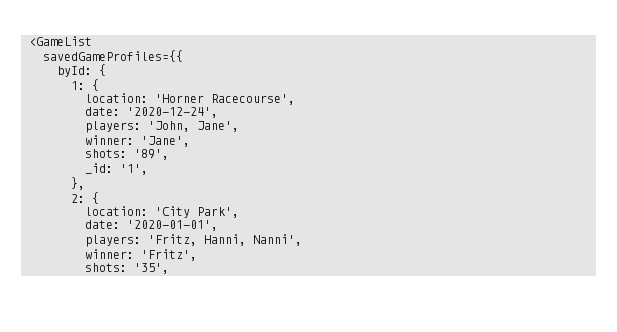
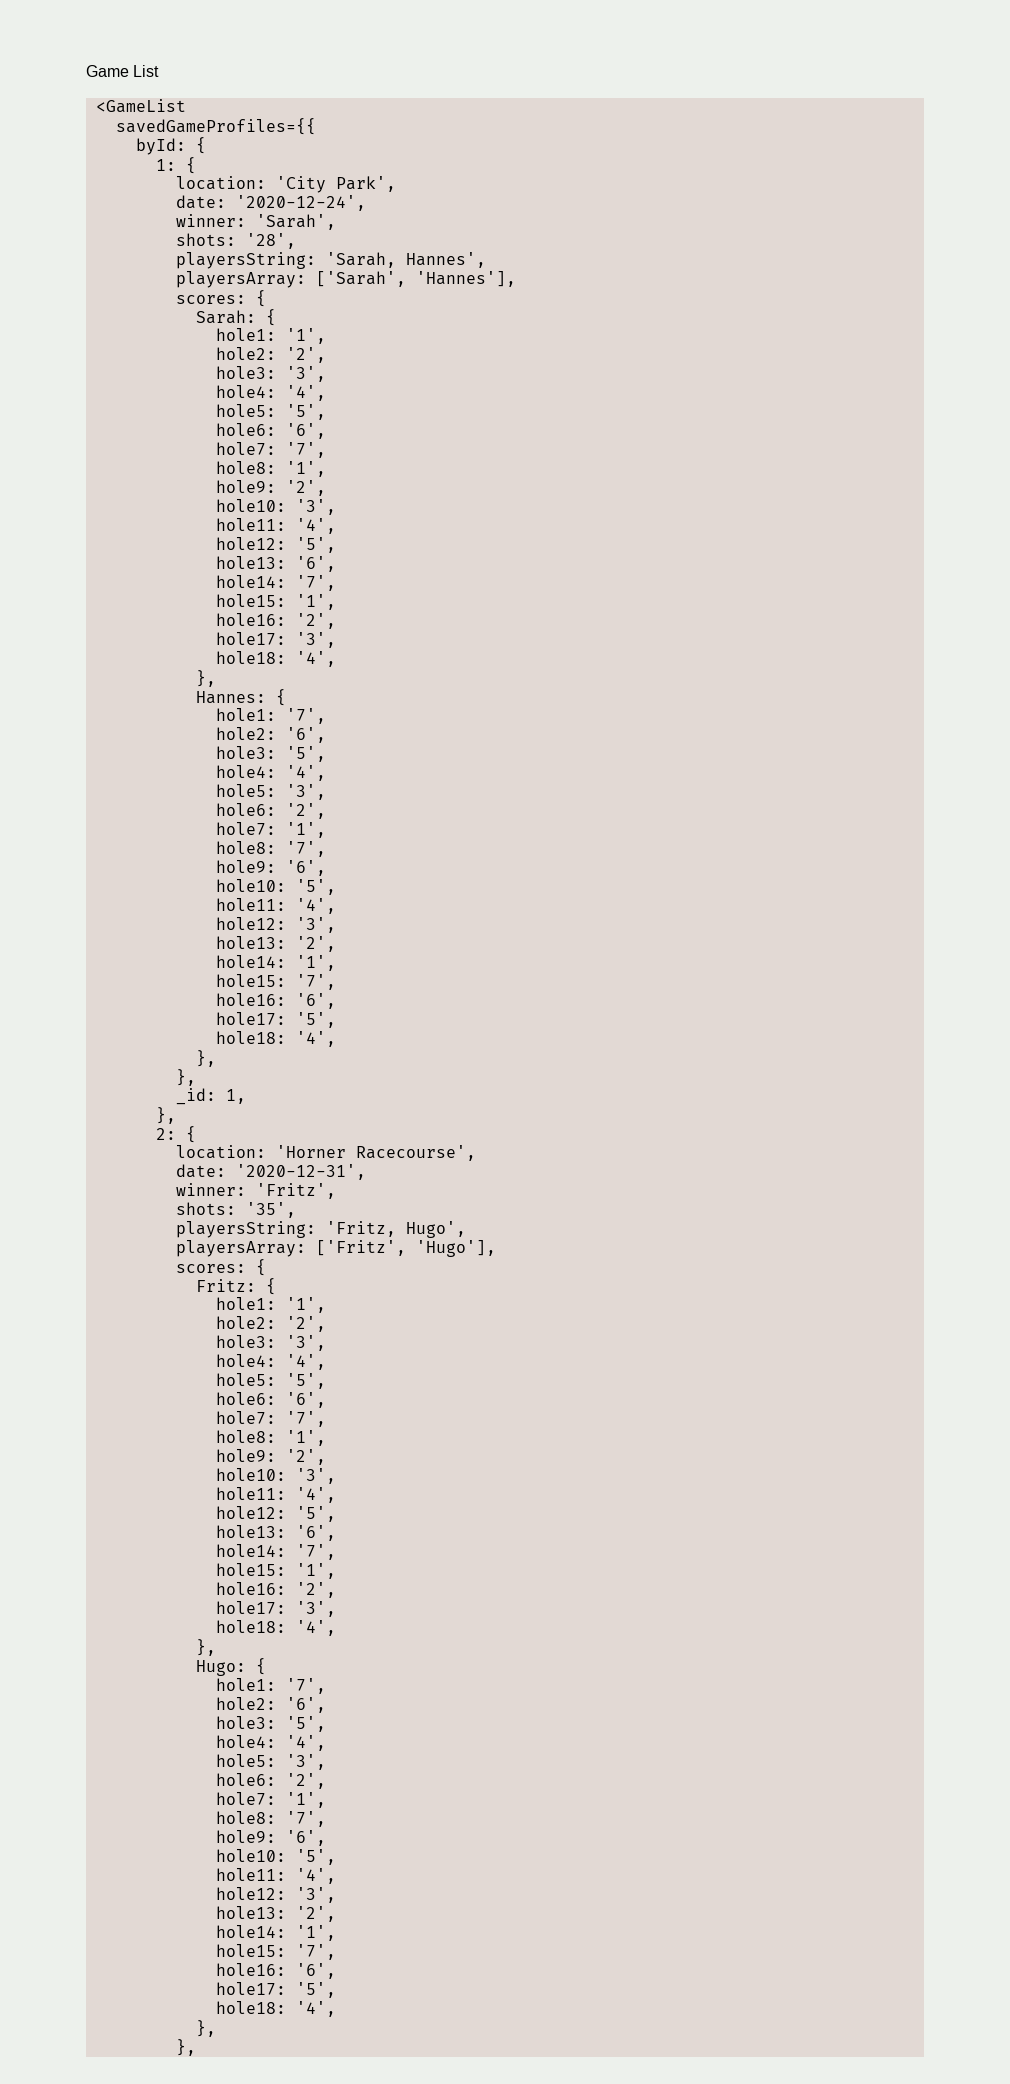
(28, 41) none -> [86,65,160,77] Game List //
[154,94,295,105] 'Horner Racecourse', -> [275,176,396,193] 'City Park',
[84,121,239,133] [84,135,190,147] [84,149,169,160] // players: 'John, Jane', // winner: 'Jane', // shots: '89', -> [175,214,336,230] [175,233,296,249] [175,252,486,269] [175,271,516,288] [175,290,266,307] [195,309,276,326] [215,328,326,344] [215,347,326,363] [215,366,326,382] [215,385,326,401] [215,404,326,420] [215,423,326,439] [215,442,326,458] [215,461,326,477] [215,480,326,496] [215,499,336,515] [215,518,336,534] [215,537,336,553] [215,556,336,572] [215,575,336,591] [215,594,336,610] [215,613,336,629] [215,632,336,648] [215,651,336,667] [195,670,216,687] [195,689,286,706] [215,708,326,724] [215,727,326,743] [215,746,326,762] [215,765,326,781] [215,784,326,800] [215,803,326,819] [215,822,326,838] [215,841,326,857] [215,860,326,876] [215,879,336,895] [215,898,336,914] [215,917,336,933] [215,936,336,952] [215,955,336,971] [215,974,336,990] [215,993,336,1009] [215,1012,336,1028] [215,1031,336,1047] [195,1050,216,1067] [175,1069,196,1086] // winner: 'Sarah', // shots: '28', // playersString: 'Sarah, Hannes', // playersArray: ['Sarah', 'Hannes'], // scores: { // Sarah: { // hole1: '1', // hole2: '2', // hole3: '3', // hole4: '4', // hole5: '5', // hole6: '6', // hole7: '7', // hole8: '1', // hole9: '2', // hole10: '3', // hole11: '4', // hole12: '5', // hole13: '6', // hole14: '7', // hole15: '1', // hole16: '2', // hole17: '3', // hole18: '4', // }, // Hannes: { // hole1: '7', // hole2: '6', // hole3: '5', // hole4: '4', // hole5: '3', // hole6: '2', // hole7: '1', // hole8: '7', // hole9: '6', // hole10: '5', // hole11: '4', // hole12: '3', // hole13: '2', // hole14: '1', // hole15: '7', // hole16: '6', // hole17: '5', // hole18: '4', // }, // },
[119,164,148,175] '1', -> [225,1089,246,1104] 1,
[154,206,239,218] [84,220,218,231] [84,234,302,247] 'City Park', // date: '2020-01-01', // players: 'Fritz, Hanni, Nanni', -> [275,1145,476,1161] [175,1164,366,1180] 'Horner Racecourse', // date: '2020-12-31',
(169, 268) none -> [175,1221,466,1238] [175,1240,496,1257] [175,1259,266,1276] [195,1278,276,1295] [215,1297,326,1313] [215,1316,326,1332] [215,1335,326,1351] [215,1354,326,1370] [215,1373,326,1389] [215,1392,326,1408] [215,1411,326,1427] [215,1430,326,1446] [215,1449,326,1465] [215,1468,336,1484] [215,1487,336,1503] [215,1506,336,1522] [215,1525,336,1541] [215,1544,336,1560] [215,1563,336,1579] [215,1582,336,1598] [215,1601,336,1617] [215,1620,336,1636] [195,1639,216,1656] [195,1658,266,1676] [215,1678,326,1694] [215,1697,326,1713] [215,1716,326,1732] [215,1735,326,1751] [215,1754,326,1770] [215,1773,326,1789] [215,1792,326,1808] [215,1811,326,1827] [215,1830,326,1846] [215,1849,336,1865] [215,1868,336,1884] [215,1887,336,1903] [215,1906,336,1922] [215,1925,336,1941] [215,1944,336,1960] [215,1963,336,1979] [215,1982,336,1998] [215,2001,336,2017] [195,2020,216,2037] [175,2039,196,2056] // playersString: 'Fritz, Hugo', // playersArray: ['Fritz', 'Hugo'], // scores: { // Fritz: { // hole1: '1', // hole2: '2', // hole3: '3', // hole4: '4', // hole5: '5', // hole6: '6', // hole7: '7', // hole8: '1', // hole9: '2', // hole10: '3', // hole11: '4', // hole12: '5', // hole13: '6', // hole14: '7', // hole15: '1', // hole16: '2', // hole17: '3', // hole18: '4', // }, // Hugo: { // hole1: '7', // hole2: '6', // hole3: '5', // hole4: '4', // hole5: '3', // hole6: '2', // hole7: '1', // hole8: '7', // hole9: '6', // hole10: '5', // hole11: '4', // hole12: '3', // hole13: '2', // hole14: '1', // hole15: '7', // hole16: '6', // hole17: '5', // hole18: '4', // }, // },

